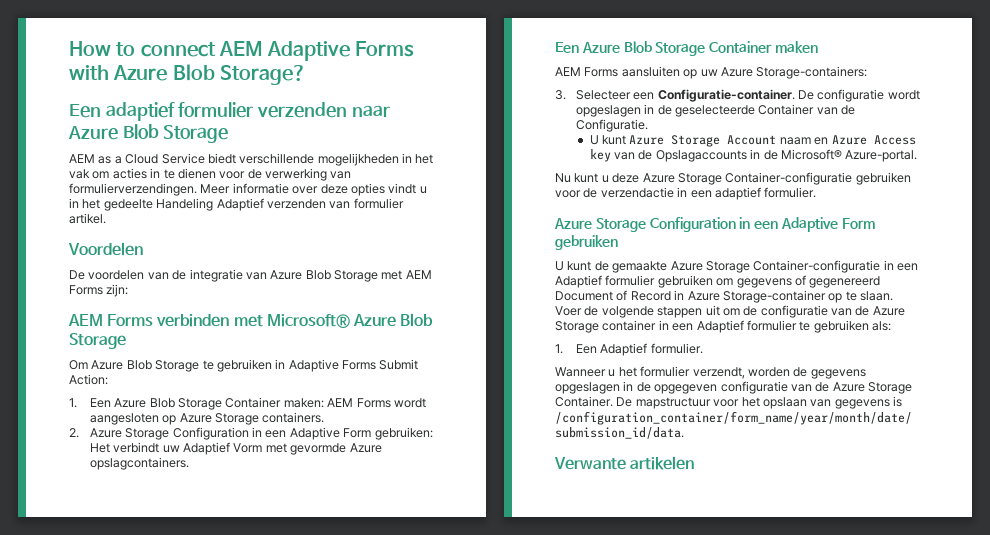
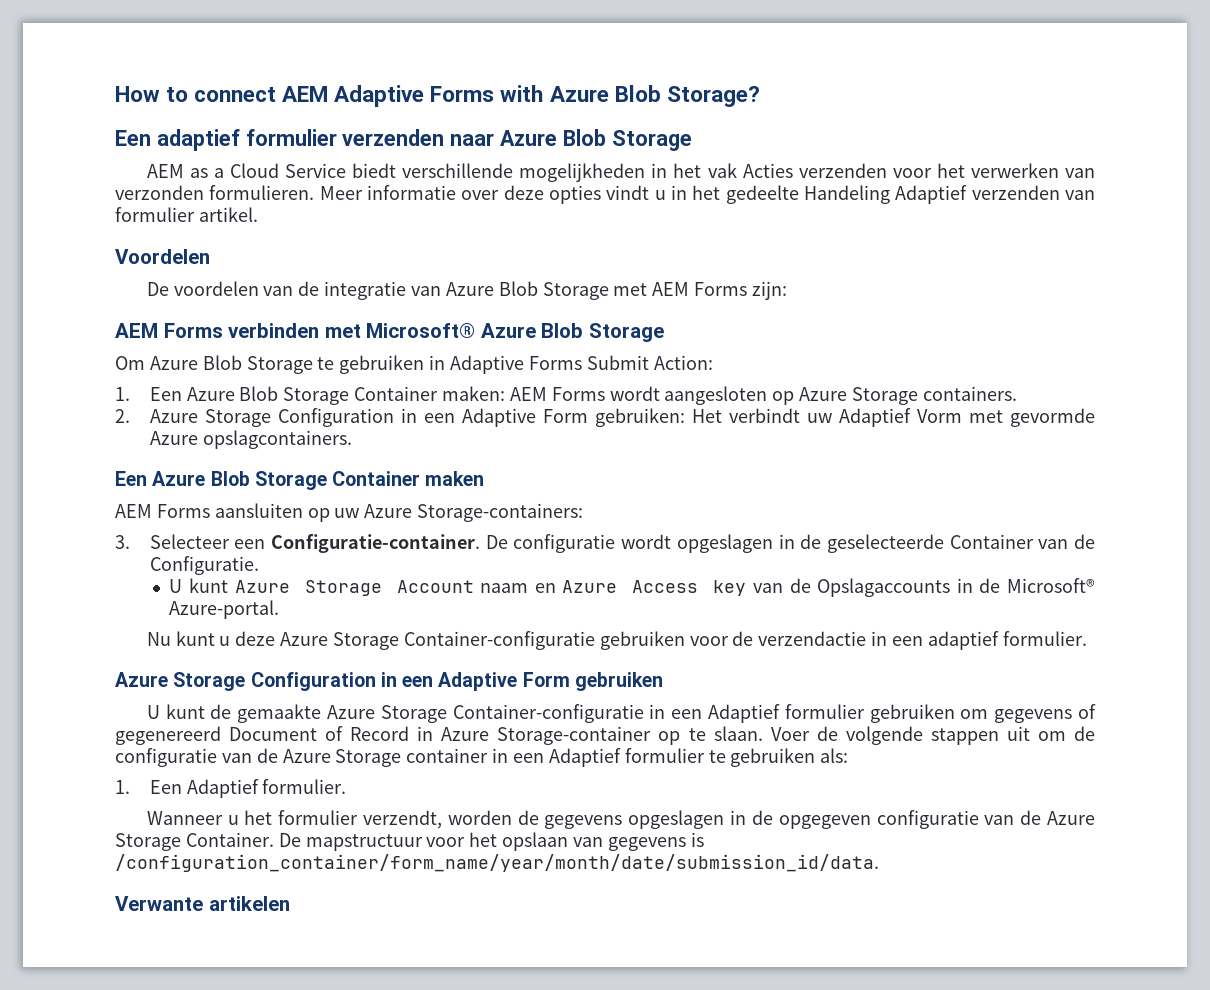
[92,168,352,181] [69,183,197,196] om acties in te dienen voor de verwerking van formulierverzendingen. -> [742,163,1096,178] [115,185,315,200] Acties verzenden voor het verwerken van verzonden formulieren.

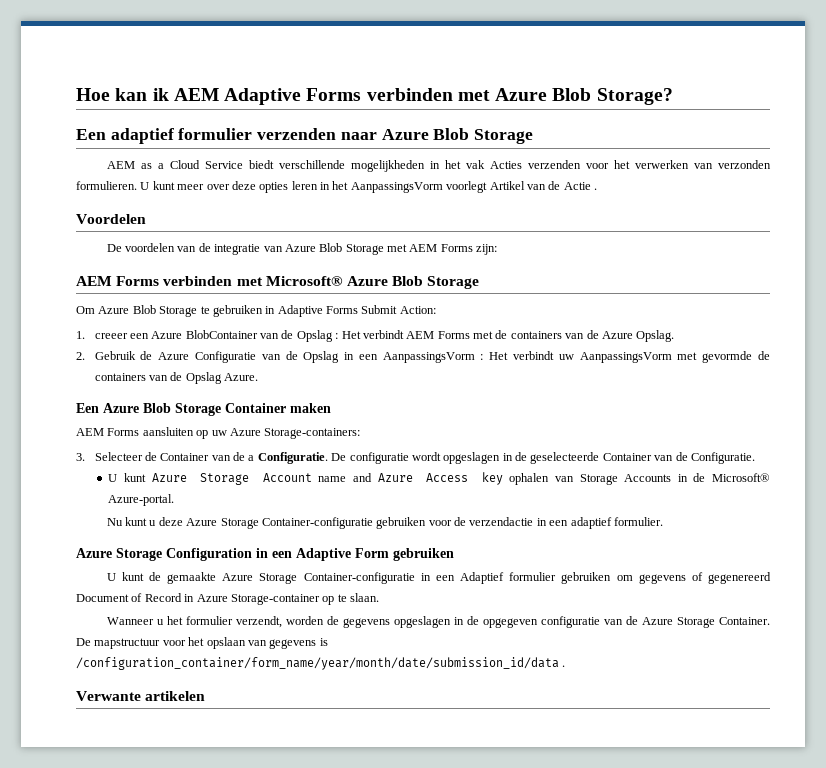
[115,86,277,102] How to connect -> [76,88,169,101] Hoe kan ik
[500,85,544,102] with -> [366,88,490,101] verbinden met
[319,185,1096,204] [115,207,258,222] Meer informatie over deze opties vindt u in het gedeelte Handeling Adaptief verzenden van formulier artikel. -> [140,181,597,193] U kunt meer over deze opties leren in het AanpassingsVorm voorlegt Artikel van de Actie .
[149,386,1017,405] [115,408,1095,427] [149,430,352,449] Een Azure Blob Storage Container maken: AEM Forms wordt aangesloten op Azure Storage containers. // 2. Azure Storage Configuration in een Adaptive Form gebruiken: Het verbindt uw Adaptief Vorm met gevormde Azure opslagcontainers. -> [94,330,675,342] [76,351,771,363] [94,372,259,384] creeer een Azure BlobContainer van de Opslag : Het verbindt AEM Forms met de containers van de Azure Opslag. // 2. Gebruik de Azure Configuratie van de Opslag in een AanpassingsVorm : Het verbindt uw AanpassingsVorm met gevormde de containers van de Opslag Azure.
[234,534,481,553] een Configuratie-container. -> [144,452,328,464] de Container van de a Configuratie.
[480,583,556,593] naam en -> [318,473,372,482] name and
[752,578,951,597] van de Opslagaccounts -> [509,473,672,485] ophalen van Storage Accounts
[770,726,1095,745] [115,748,849,767] [115,779,347,798] Voer de volgende stappen uit om de configuratie van de Azure Storage container in een Adaptief formulier te gebruiken als: // 1. Een Adaptief formulier. -> (379, 597) none
[115,854,879,872] /configuration_container/form_name/year/month/date/submission_id/data. -> [76,657,566,670] /configuration_container/form_name/year/month/date/submission_id/data .

